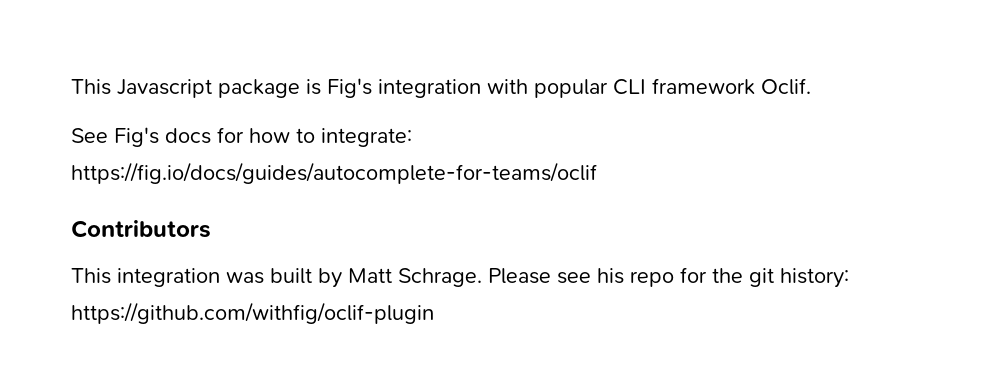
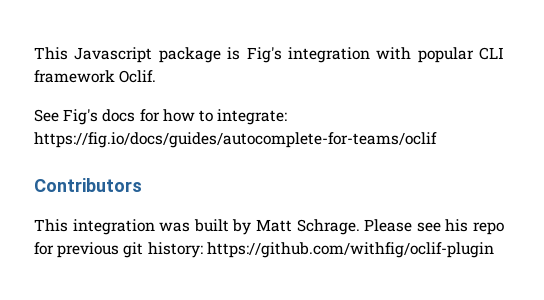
[712,268,743,283] the -> [57,242,120,258] previous

